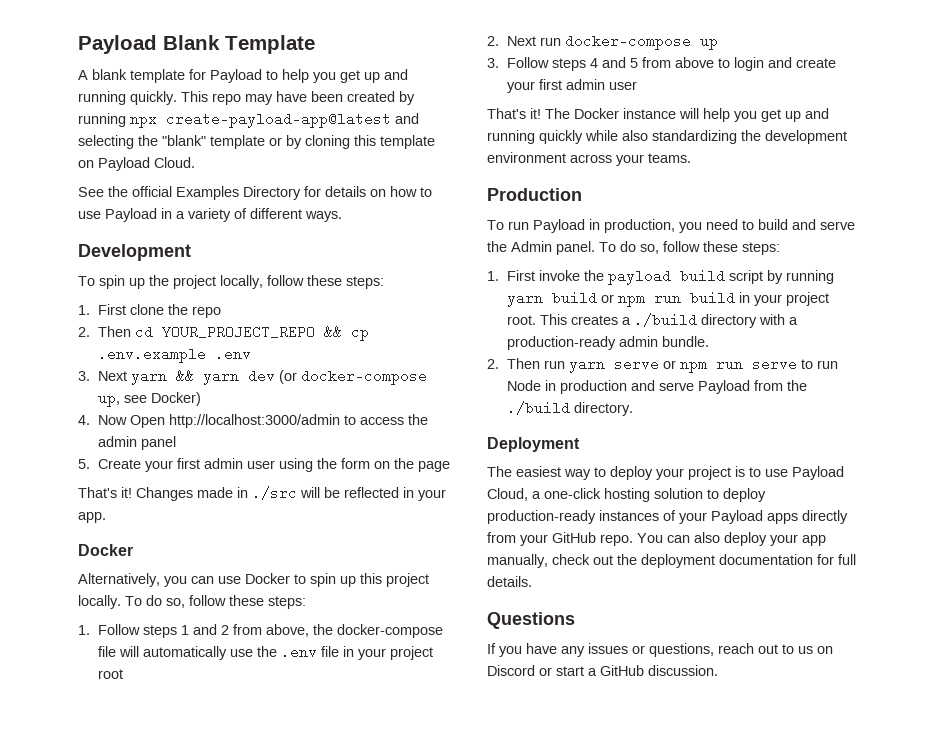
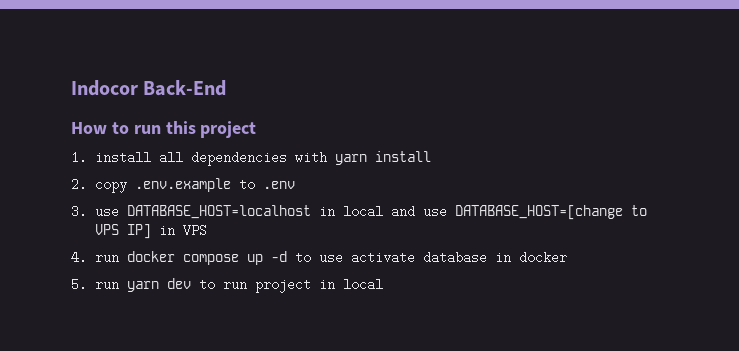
[78,35,315,54] [78,69,408,83] [78,91,415,105] [78,112,419,128] [78,135,435,149] [78,157,195,171] [78,186,432,200] [78,208,342,222] [78,244,191,261] [78,275,384,289] [78,304,221,318] [78,325,369,341] [97,347,251,363] [78,369,427,385] [97,392,201,407] [78,414,428,428] [97,436,176,450] [78,458,450,472] [78,486,446,501] [78,512,106,523] [78,544,133,556] [78,573,429,587] [78,595,306,609] [78,624,443,638] [97,645,433,660] [97,669,123,679] [487,34,718,50] [487,57,836,71] [506,79,637,93] [487,108,829,122] [487,130,847,144] [487,152,691,166] [487,188,582,201] [487,219,855,233] [487,241,780,255] [487,269,834,285] [506,291,829,307] [506,313,798,328] [506,336,709,350] [487,357,838,373] [506,380,807,394] [506,401,633,416] [487,437,580,452] [487,466,844,480] [487,488,766,502] [487,510,848,524] [487,532,826,546] [487,554,856,568] [487,576,532,587] [487,612,575,629] [487,643,833,657] [487,665,718,676] Payload Blank Template // A blank template for Payload to help you get up and running quickly. This repo may have been created by running npx create-payload-app@latest and selecting the "blank" template or by cloning this template on Payload Cloud. // See the official Examples Directory for details on how to use Payload in a variety of different ways. // Development // To spin up the project locally, follow these steps: // 1. First clone the repo // 2. Then cd YOUR_PROJECT_REPO && cp .env.example .env // 3. Next yarn && yarn dev (or docker-compose up, see Docker) // 4. Now Open http://localhost:3000/admin to access the admin panel // 5. Create your first admin user using the form on the page // That's it! Changes made in ./src will be reflected in your app. // Docker // Alternatively, you can use Docker to spin up this project locally. To do so, follow these steps: // 1. Follow steps 1 and 2 from above, the docker-compose file will automatically use the .env file in your project root // 2. Next run docker-compose up // 3. Follow steps 4 and 5 from above to login and create your first admin user // That's it! The Docker instance will help you get up and running quickly while also standardizing the development environment across your teams. // Production // To run Payload in production, you need to build and serve the Admin panel. To do so, follow these steps: // 1. First invoke the payload build script by running yarn build or npm run build in your project root. This creates a ./build directory with a production-ready admin bundle. // 2. Then run yarn serve or npm run serve to run Node in production and serve Payload from the ./build directory. // Deployment // The easiest way to deploy your project is to use Payload Cloud, a one-click hosting solution to deploy production-ready instances of your Payload apps directly from your GitHub repo. You can also deploy your app manually, check out the deployment documentation for full details. // Questions // If you have any issues or questions, reach out to us on Discord or start a GitHub discussion. -> [71,80,227,96] [71,121,257,138] [71,151,431,166] [71,178,295,193] [71,205,647,220] [94,224,207,239] [71,251,567,265] [71,278,383,293] Indocor Back-End // How to run this project // 1. install all dependencies with yarn install // 2. copy .env.example to .env // 3. use DATABASE_HOST=localhost in local and use DATABASE_HOST=[change to VPS IP] in VPS // 4. run docker compose up -d to use activate database in docker // 5. run yarn dev to run project in local

